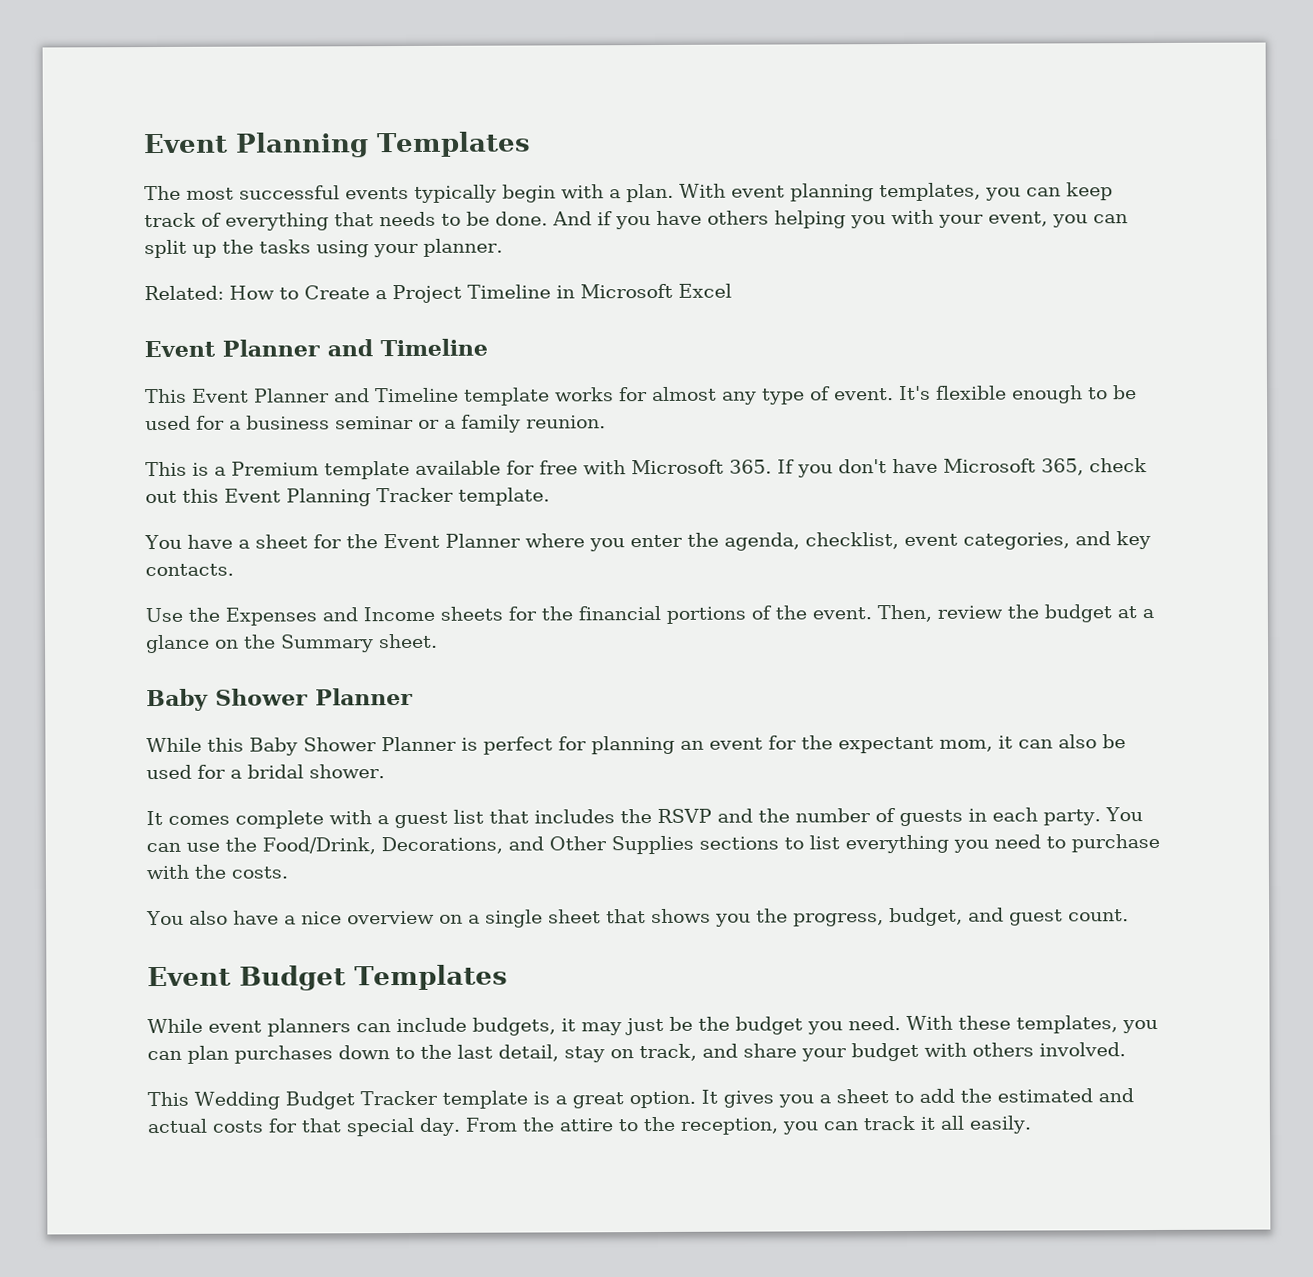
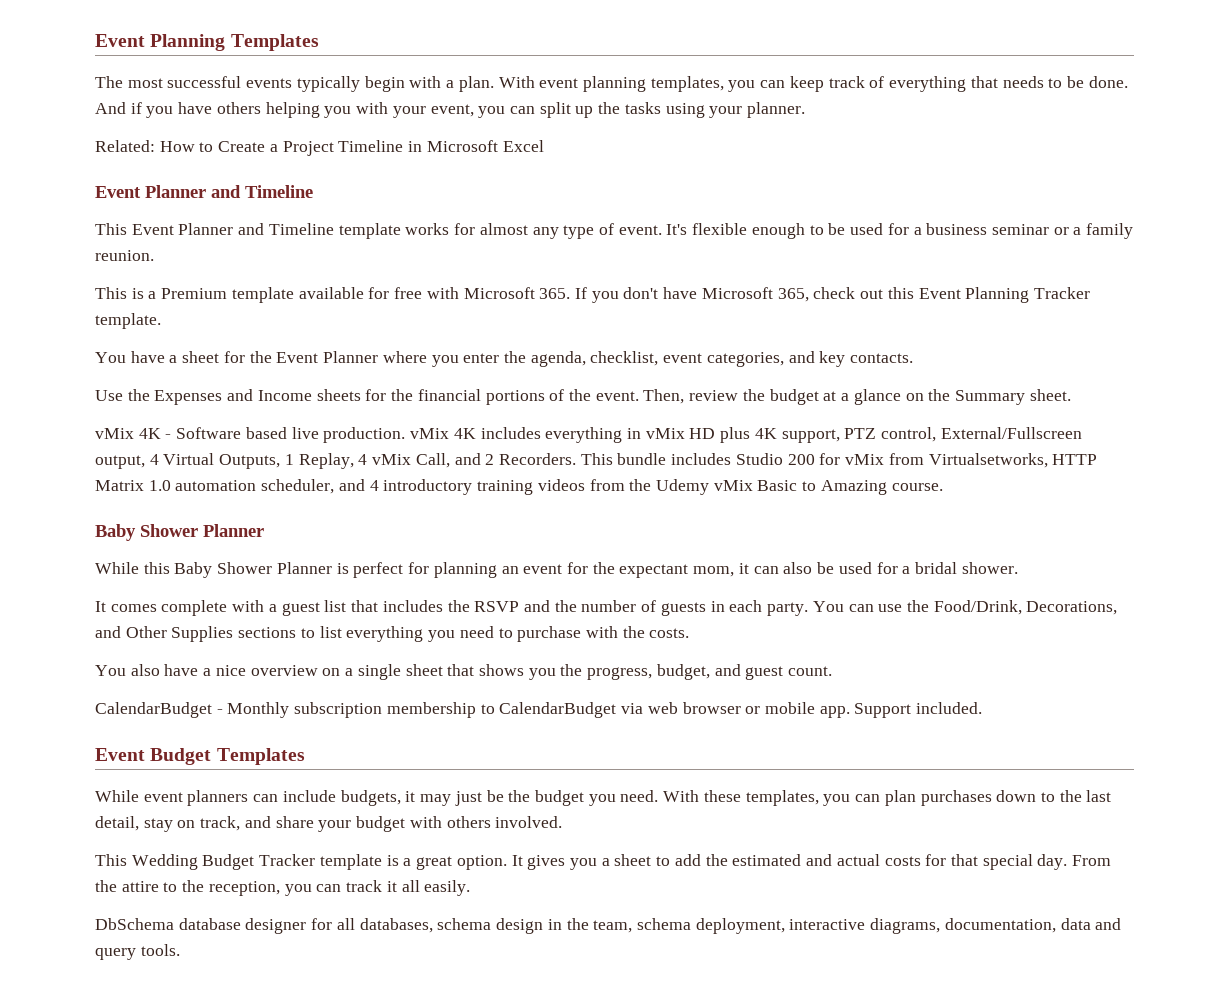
(438, 641) none -> [95,427,1082,443] [95,453,1098,469] [95,479,943,495] // vMix 4K - Software based live production. vMix 4K includes everything in vMix HD plus 4K support, PTZ control, External/Fullscreen output, 4 Virtual Outputs, 1 Replay, 4 vMix Call, and 2 Recorders. This bundle includes Studio 200 for vMix from Virtualsetworks, HTTP Matrix 1.0 automation scheduler, and 4 introductory training videos from the Udemy vMix Basic to Amazing course.
(1129, 915) none -> [95,702,983,718] // CalendarBudget - Monthly subscription membership to CalendarBudget via web browser or mobile app. Support included.
(1031, 1124) none -> [95,918,1122,934] [95,944,180,960] // DbSchema database designer for all databases, schema design in the team, schema deployment, interactive diagrams, documentation, data and query tools.

